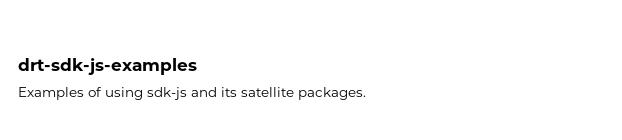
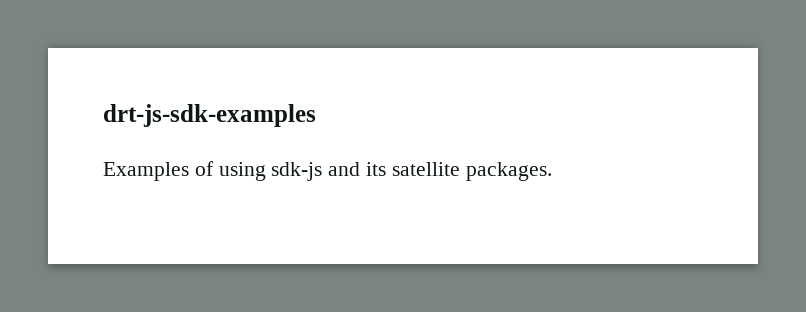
[18,58,197,75] drt-sdk-js-examples -> [103,104,316,127] drt-js-sdk-examples

